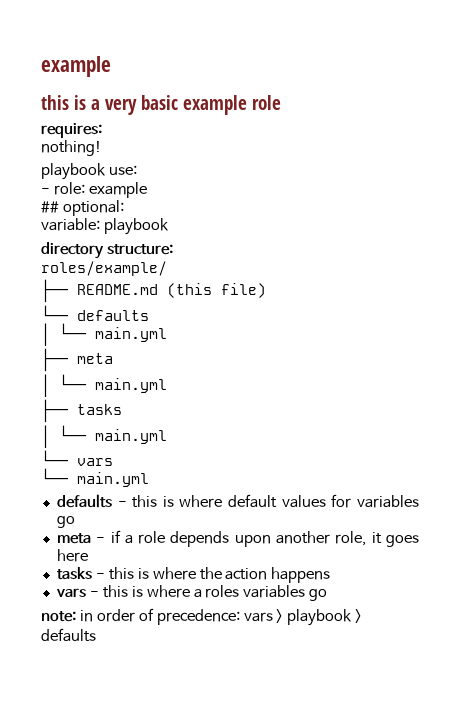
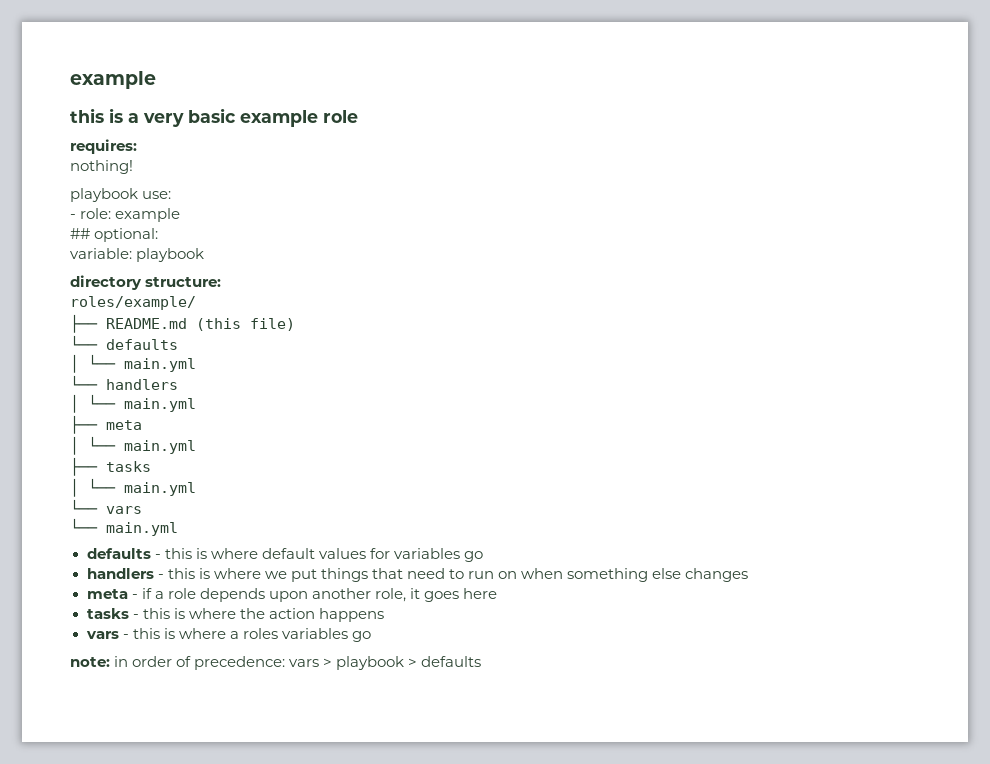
(167, 334) none -> [70,375,178,390] [70,394,196,413] // └── handlers // │ └── main.yml
(75, 522) none -> [86,568,749,582] // handlers - this is where we put things that need to run on when something else changes

